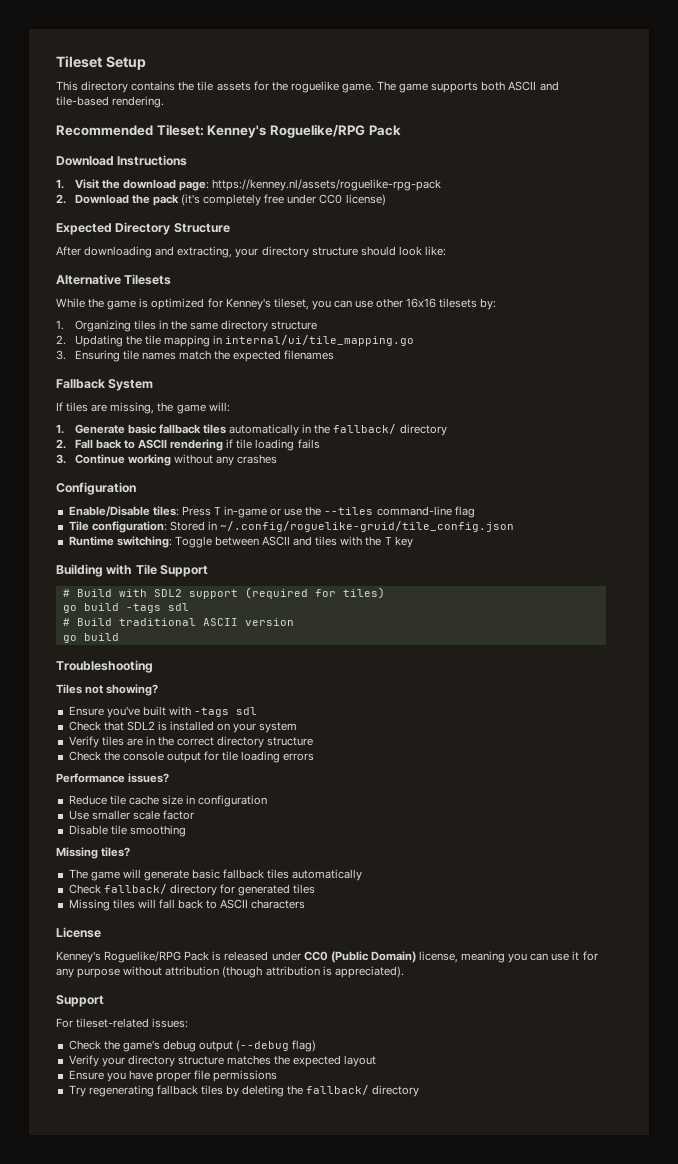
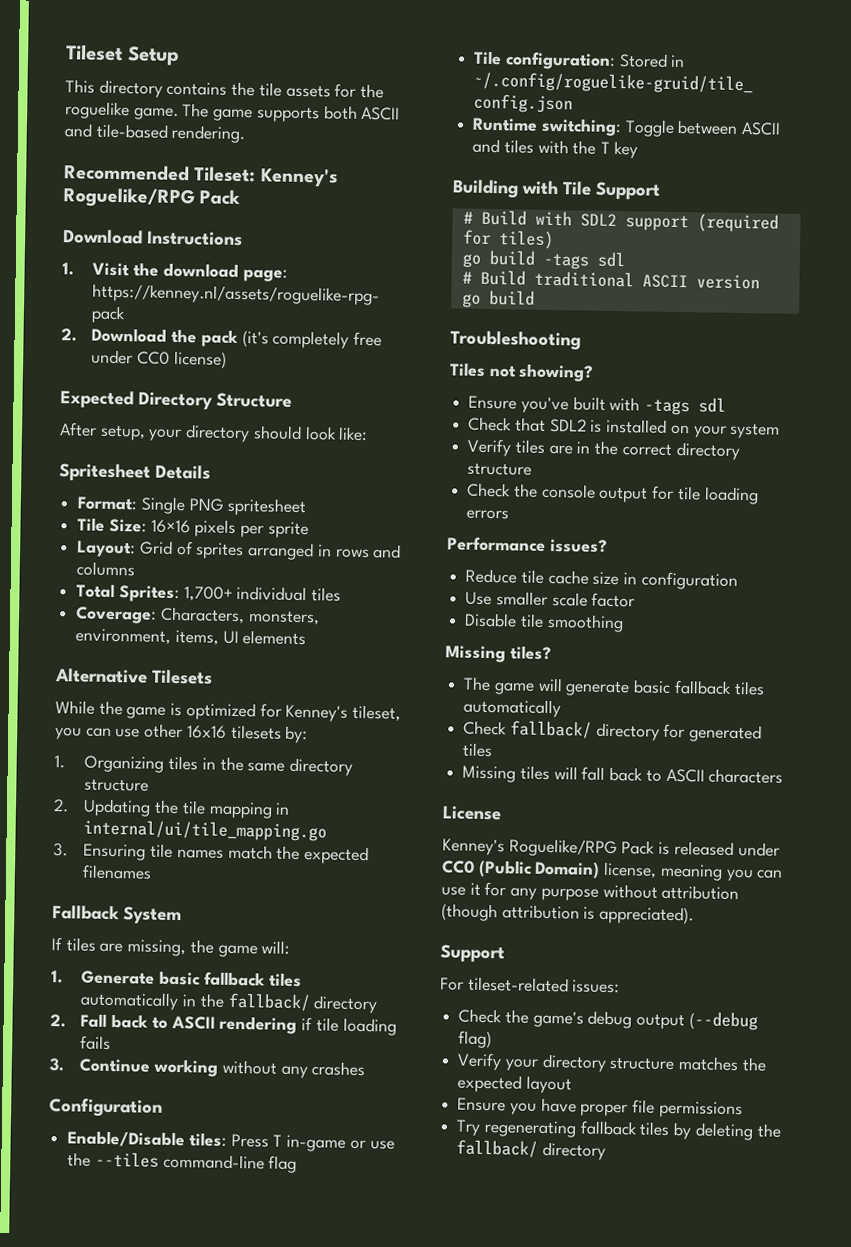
[84,246,358,258] downloading and extracting, your directory structure -> [99,424,251,443] setup, your directory
(446, 251) none -> [59,463,211,482] [77,496,307,517] [77,517,309,539] [77,540,402,561] [76,561,136,577] [76,583,342,603] [75,606,320,626] [75,628,307,646] // Spritesheet Details // Format: Single PNG spritesheet // Tile Size: 16×16 pixels per sprite // Layout: Grid of sprites arranged in rows and columns // Total Sprites: 1,700+ individual tiles // Coverage: Characters, monsters, environment, items, UI elements

